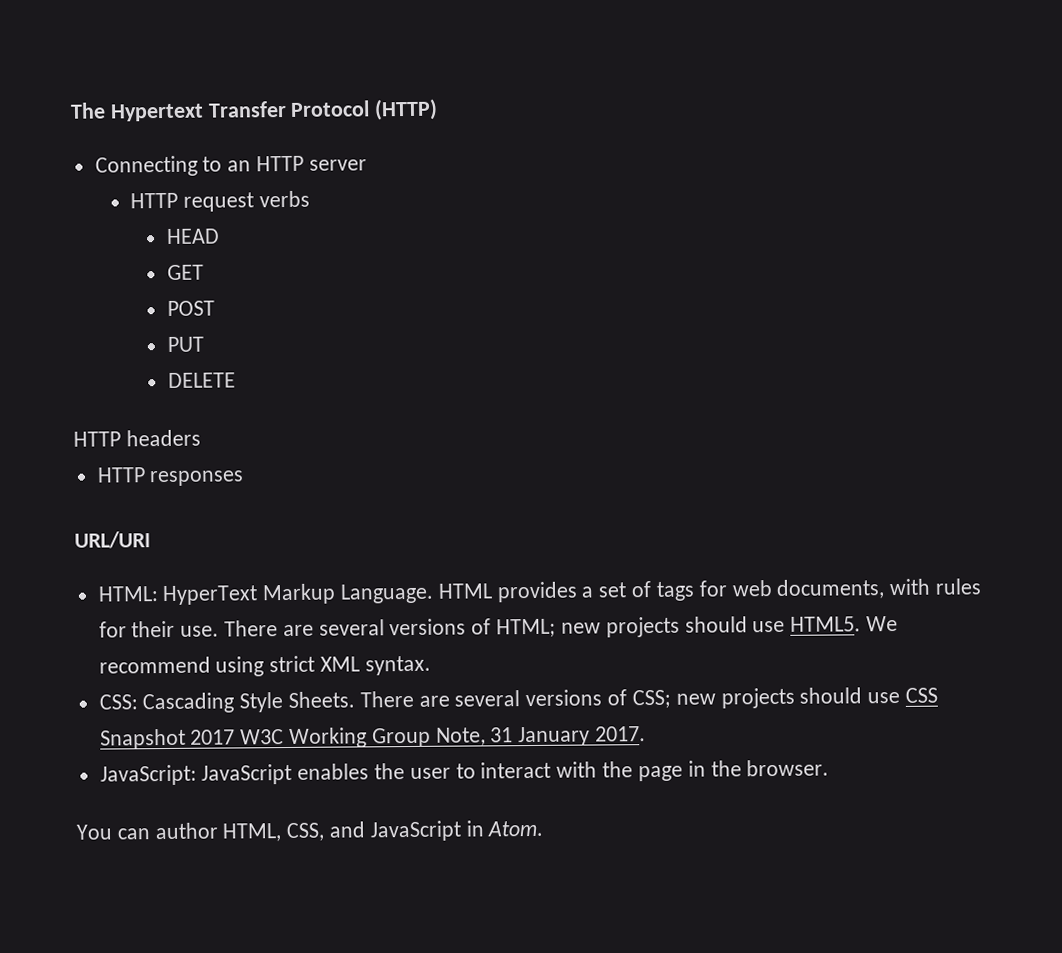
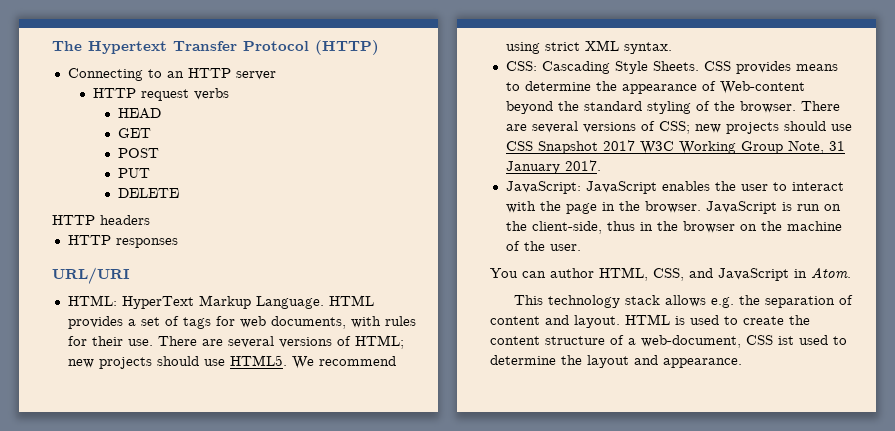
(356, 699) none -> [703,61,838,74] [505,81,805,94] [505,101,796,114] CSS provides means to determine the appearance of Web-content beyond the standard styling of the browser.
(830, 768) none -> [705,201,841,214] [505,221,842,234] [505,241,581,251] JavaScript is run on the client-side, thus in the browser on the machine of the user.
(544, 828) none -> [514,295,854,308] [490,314,810,328] [490,335,847,348] [490,355,742,368] // This technology stack allows e.g. the separation of content and layout. HTML is used to create the content structure of a web-document, CSS ist used to determine the layout and appearance.

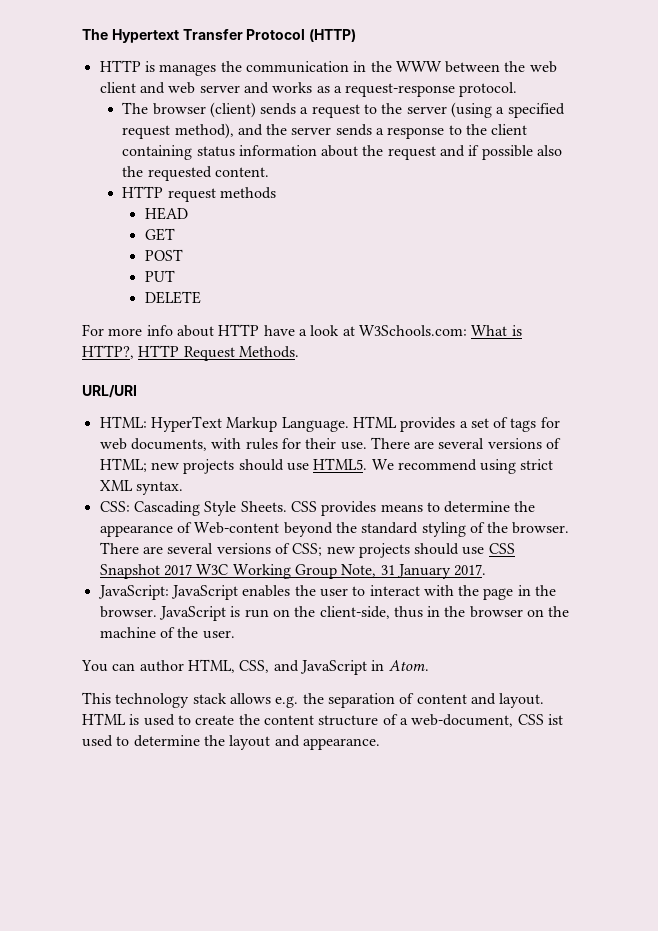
[67,68,276,81] Connecting to an HTTP server -> [99,60,557,76] [99,82,518,97] [122,102,565,118] [122,123,528,139] [122,145,563,160] [122,166,269,181] HTTP is manages the communication in the WWW between the web client and web server and works as a request-response protocol. // The browser (client) sends a request to the server (using a specified request method), and the server sends a response to the client containing status information about the request and if possible also the requested content.
[194,88,230,100] verbs -> [219,187,276,199] methods
[52,215,150,225] [67,235,178,248] HTTP headers // HTTP responses -> [82,324,522,337] [82,345,299,361] For more info about HTTP have a look at W3Schools.com: What is HTTP?, HTTP Request Methods.

